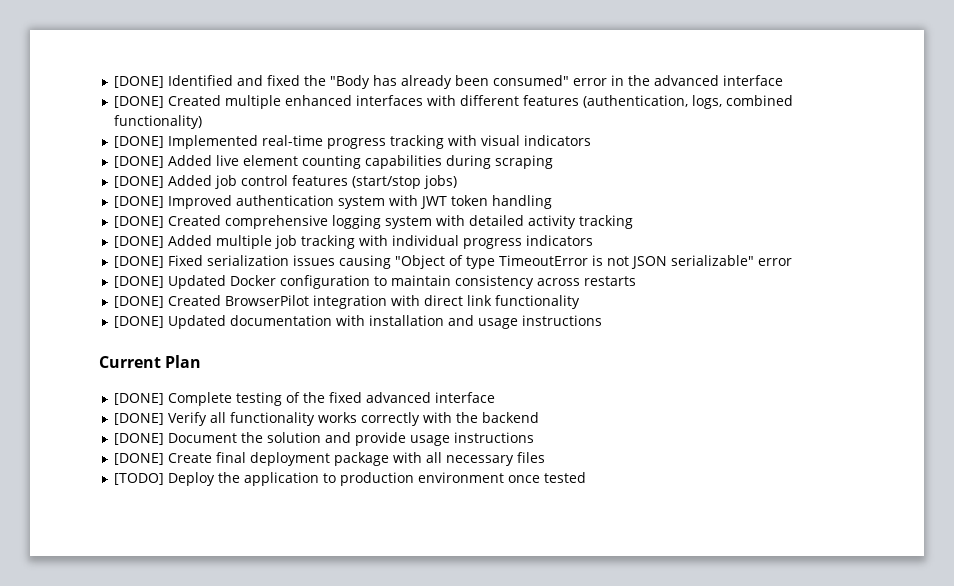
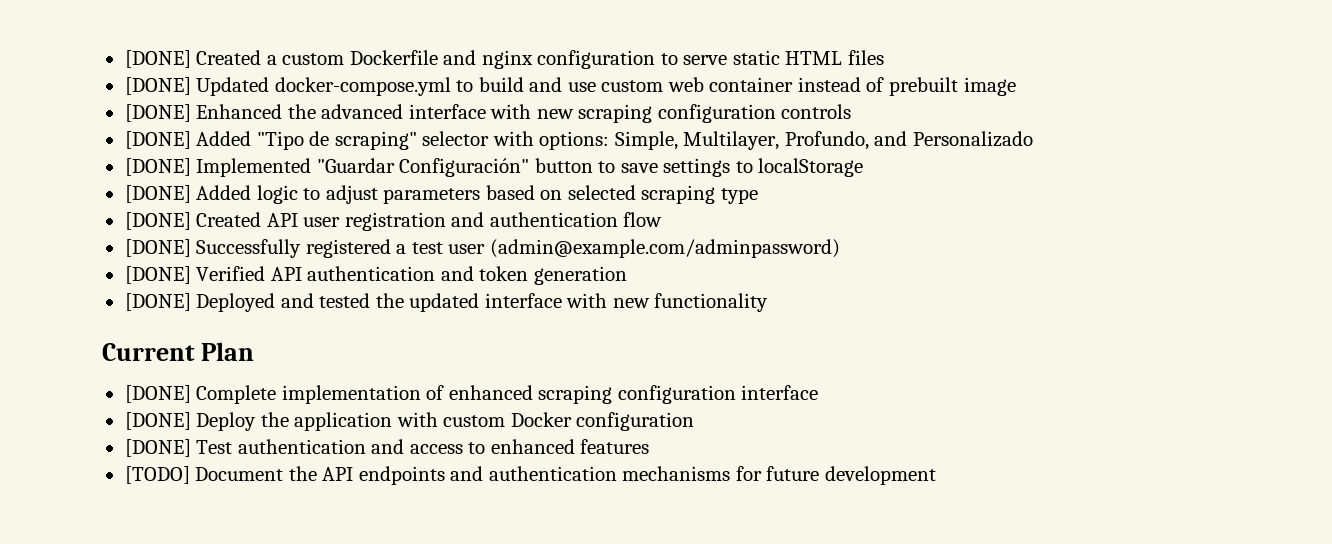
[114,75,784,89] [114,95,794,109] [114,115,203,129] [114,135,592,149] [114,155,554,169] [114,175,458,189] [114,195,553,209] [114,215,634,229] [114,235,594,249] [114,255,793,269] [114,275,637,289] [114,295,581,309] [114,315,603,329] [99,355,202,368] [114,392,496,406] [114,412,540,426] [114,432,535,446] [114,452,546,466] [114,472,587,486] [DONE] Identified and fixed the "Body has already been consumed" error in the advanced interface // [DONE] Created multiple enhanced interfaces with different features (authentication, logs, combined functionality) // [DONE] Implemented real-time progress tracking with visual indicators // [DONE] Added live element counting capabilities during scraping // [DONE] Added job control features (start/stop jobs) // [DONE] Improved authentication system with JWT token handling // [DONE] Created comprehensive logging system with detailed activity tracking // [DONE] Added multiple job tracking with individual progress indicators // [DONE] Fixed serialization issues causing "Object of type TimeoutError is not JSON serializable" error // [DONE] Updated Docker configuration to maintain consistency across restarts // [DONE] Created BrowserPilot integration with direct link functionality // [DONE] Updated documentation with installation and usage instructions // Current Plan // [DONE] Complete testing of the fixed advanced interface // [DONE] Verify all functionality works correctly with the backend // [DONE] Document the solution and provide usage instructions // [DONE] Create final deployment package with all necessary files // [TODO] Deploy the application to production environment once tested -> [124,50,884,69] [124,77,1016,96] [124,104,852,123] [124,131,1033,150] [124,158,864,177] [124,185,758,204] [124,212,663,231] [124,239,840,258] [124,266,627,285] [124,293,769,312] [102,342,254,361] [124,385,819,404] [124,412,695,431] [124,439,650,457] [124,466,936,485] [DONE] Created a custom Dockerfile and nginx configuration to serve static HTML files // [DONE] Updated docker-compose.yml to build and use custom web container instead of prebuilt image // [DONE] Enhanced the advanced interface with new scraping configuration controls // [DONE] Added "Tipo de scraping" selector with options: Simple, Multilayer, Profundo, and Personalizado // [DONE] Implemented "Guardar Configuración" button to save settings to localStorage // [DONE] Added logic to adjust parameters based on selected scraping type // [DONE] Created API user registration and authentication flow // [DONE] Successfully registered a test user (admin@example.com/adminpassword) // [DONE] Verified API authentication and token generation // [DONE] Deployed and tested the updated interface with new functionality // Current Plan // [DONE] Complete implementation of enhanced scraping configuration interface // [DONE] Deploy the application with custom Docker configuration // [DONE] Test authentication and access to enhanced features // [TODO] Document the API endpoints and authentication mechanisms for future development

